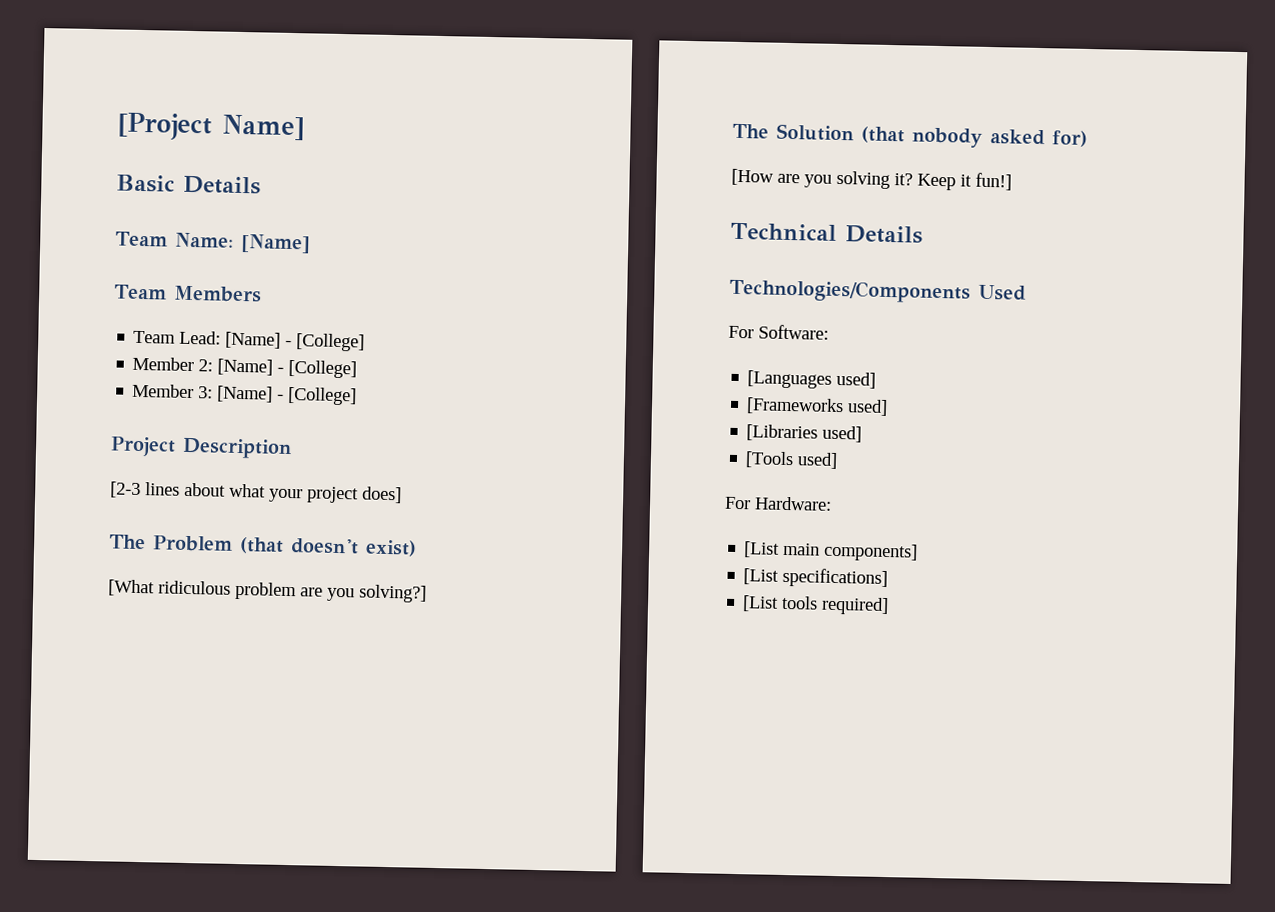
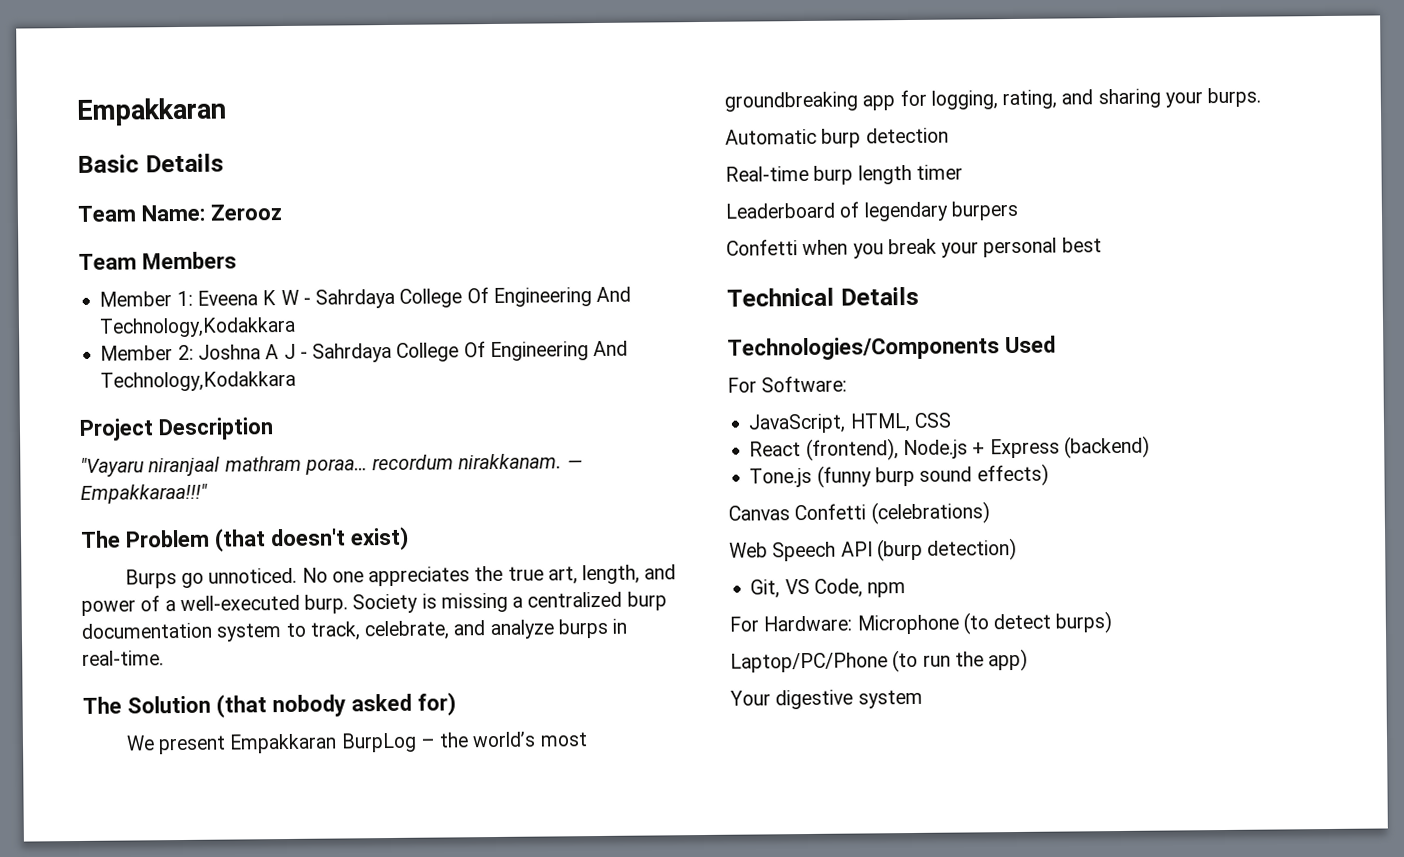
[117,112,305,141] [Project Name] -> [76,97,227,126] Empakkaran
[240,233,311,254] [Name] -> [209,204,282,221] Zerooz
[133,330,366,352] [132,356,358,379] [132,383,358,406] [110,436,292,460] [110,481,402,504] Team Lead: [Name] - [College] // Member 2: [Name] - [College] // Member 3: [Name] - [College] // Project Description // [2-3 lines about what your project does] -> [99,286,632,309] [99,316,297,338] [100,340,629,363] [100,370,297,392] [79,417,274,441] [80,453,583,477] [80,483,208,504] Member 1: Eveena K W - Sahrdaya College Of Engineering And Technology,Kodakkara // Member 2: Joshna A J - Sahrdaya College Of Engineering And Technology,Kodakkara // Project Description // "Vayaru niranjaal mathram poraa… recordum nirakkanam. — Empakkaraa!!!"
[108,579,427,603] [What ridiculous problem are you solving?] -> [124,564,677,589] [81,591,667,616] [81,618,628,642] [82,650,164,666] Burps go unnoticed. No one appreciates the true art, length, and power of a well-executed burp. Society is missing a centralized burp documentation system to track, celebrate, and analyze burps in real-time.
[731,168,1012,191] [How are you solving it? Keep it fun!] -> [125,731,588,755] [724,87,1262,112] [725,127,949,148] [725,164,963,185] [725,200,1019,222] [726,237,1102,259] We present Empakkaran BurpLog – the world’s most groundbreaking app for logging, rating, and sharing your burps. // Automatic burp detection // Real-time burp length timer // Leaderboard of legendary burpers // Confetti when you break your personal best
[747,370,877,389] [746,397,889,417] [746,424,863,443] [745,451,839,470] [724,496,832,511] [743,541,919,562] [743,567,889,589] [742,595,890,616] [Languages used] // [Frameworks used] // [Libraries used] // [Tools used] // For Hardware: // [List main components] // [List specifications] // [List tools required] -> [748,412,952,434] [749,435,1150,462] [749,463,1049,488] [728,501,990,525] [729,537,1018,562] [750,578,907,599] [729,611,1113,635] [730,648,1029,673] [730,689,923,710] JavaScript, HTML, CSS // React (frontend), Node.js + Express (backend) // Tone.js (funny burp sound effects) // Canvas Confetti (celebrations) // Web Speech API (burp detection) // Git, VS Code, npm // For Hardware: Microphone (to detect burps) // Laptop/PC/Phone (to run the app) // Your digestive system

